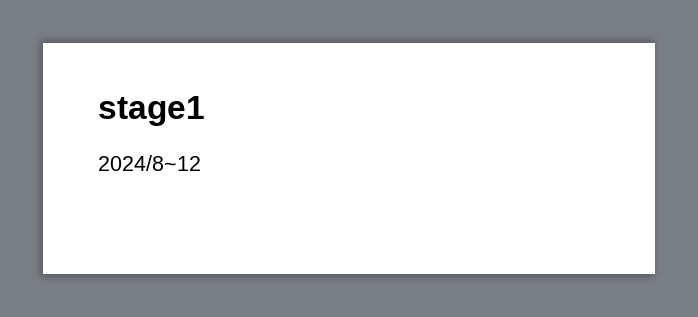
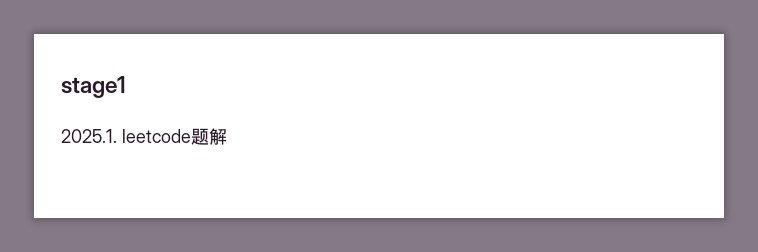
[98,155,201,171] 2024/8~12 -> [61,128,227,145] 2025.1. leetcode题解

